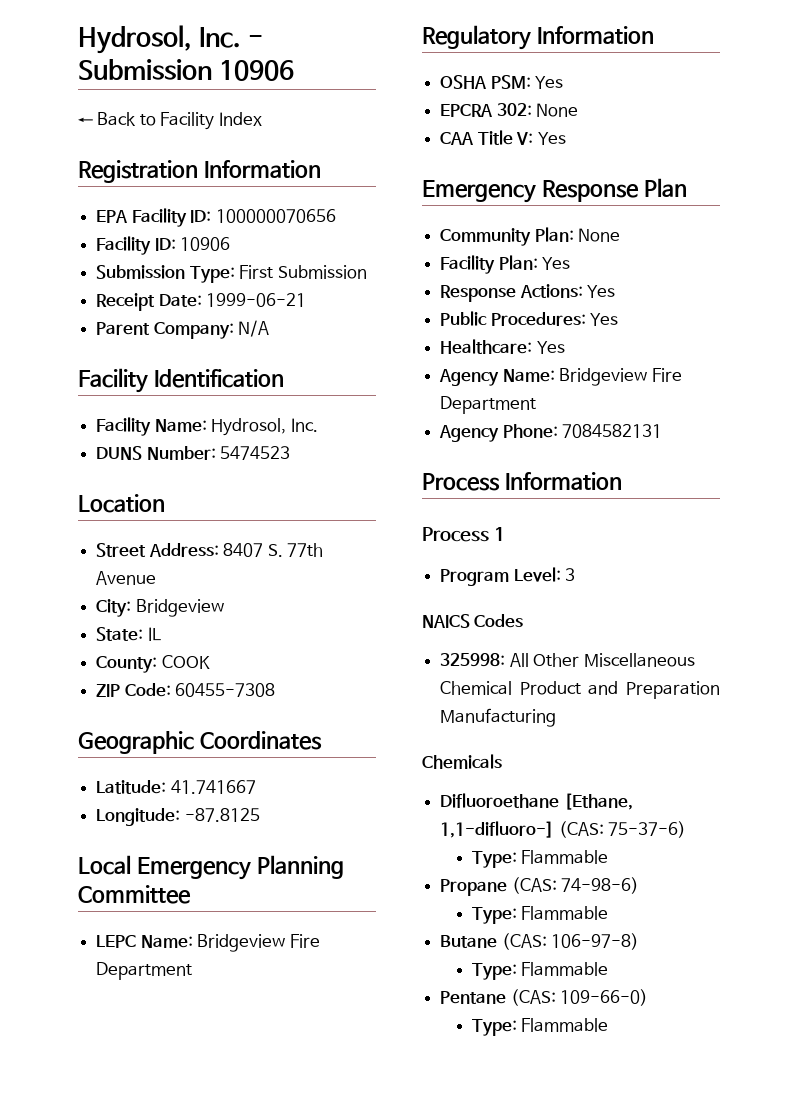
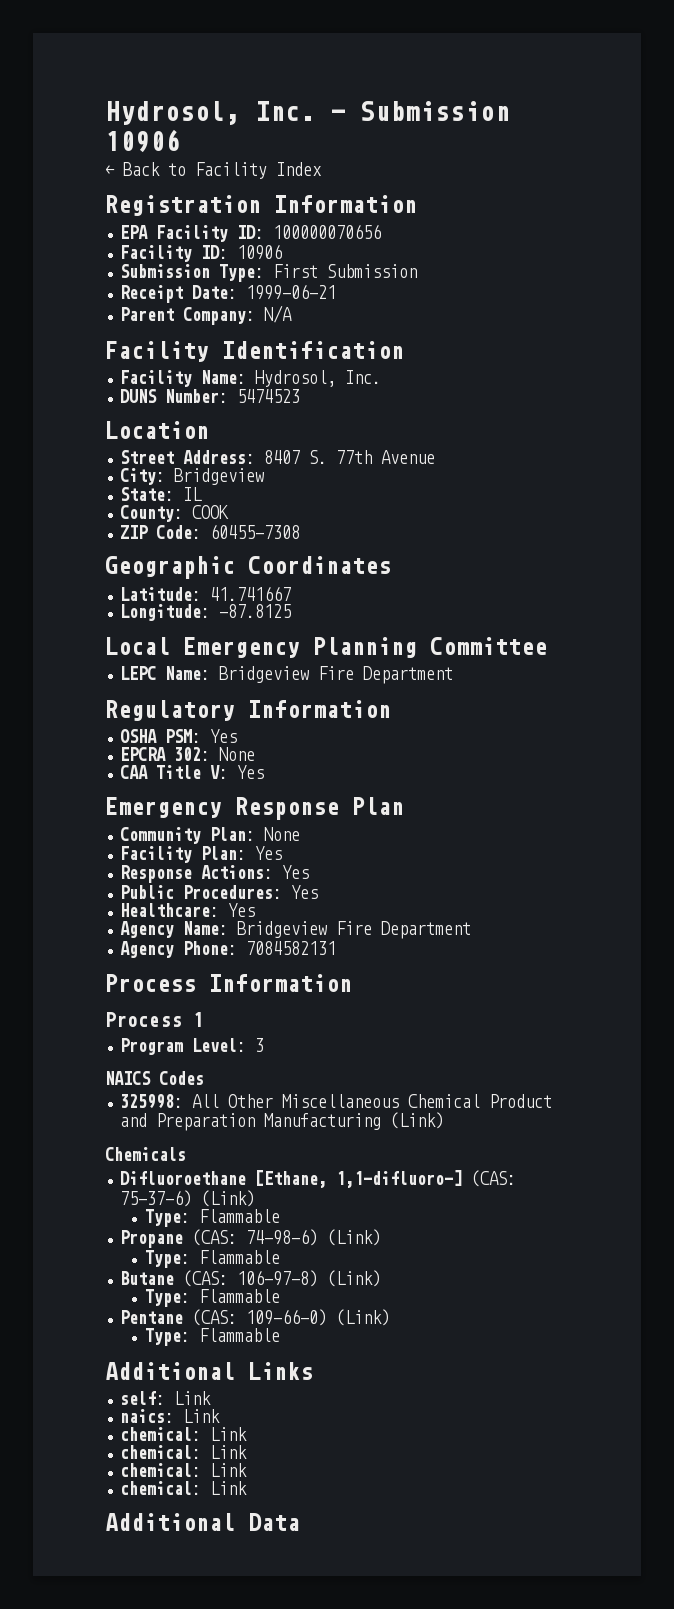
(557, 717) none -> [390,1112,445,1129] (Link)
(687, 829) none -> [201,1190,256,1207] (Link)
(640, 885) none -> [327,1229,382,1246] (Link)
(640, 941) none -> [327,1270,382,1287] (Link)
[471,1018,609,1036] // Type: Flammable -> [336,1309,391,1326] [144,1328,280,1346] [105,1362,313,1380] [120,1391,212,1405] [120,1409,221,1423] [120,1427,248,1441] [120,1445,248,1459] [120,1463,248,1477] [120,1481,248,1495] [105,1513,300,1531] (Link) // Type: Flammable // Additional Links // self: Link // naics: Link // chemical: Link // chemical: Link // chemical: Link // chemical: Link // Additional Data

